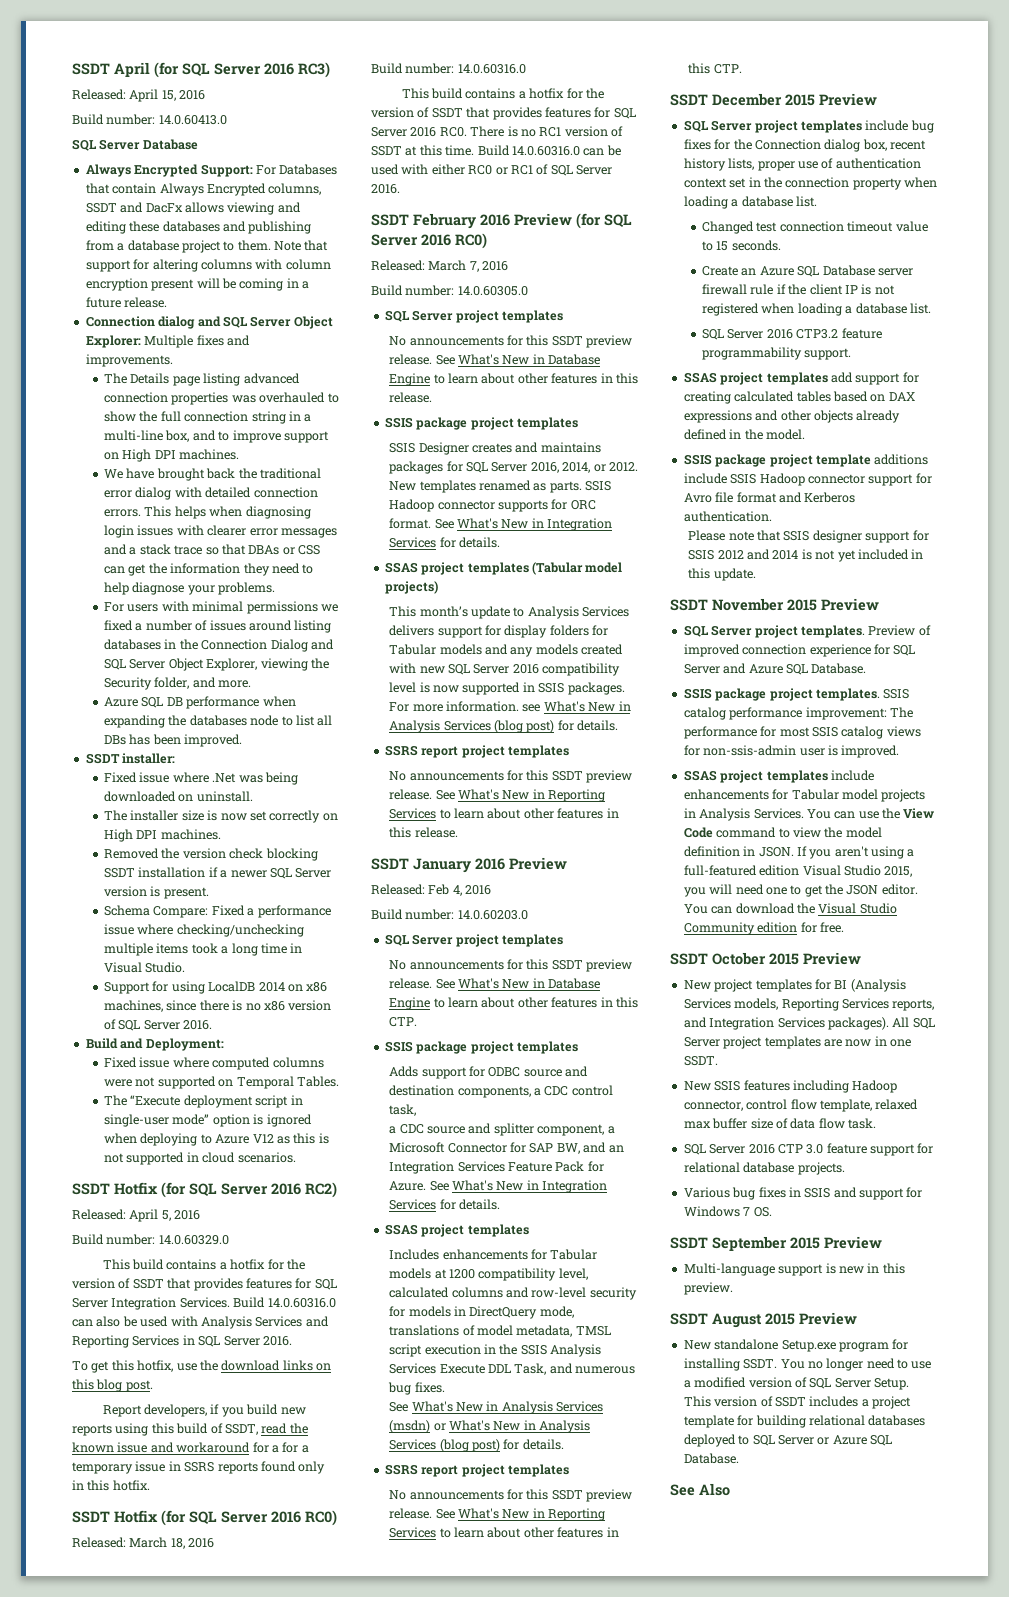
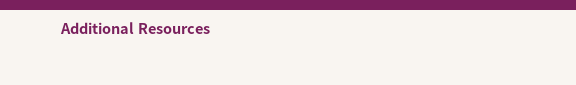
[72,62,330,78] [72,89,206,102] [72,114,227,125] [72,139,198,151] [85,164,338,177] [85,183,322,196] [85,202,301,215] [85,221,312,234] [85,240,329,253] [85,259,331,272] [85,278,309,291] [85,297,168,308] [85,316,333,329] [85,335,250,348] [85,354,173,367] [103,373,300,386] [103,392,339,405] [103,411,312,424] [103,430,329,443] [103,449,240,462] [103,468,321,481] [103,487,318,500] [103,506,311,519] [103,525,337,538] [103,544,320,555] [103,563,314,576] [103,582,276,595] [103,601,338,614] [103,620,332,633] [103,639,334,652] [103,658,329,671] [103,677,252,690] [103,696,296,709] [103,715,333,728] [103,734,243,747] [85,753,176,764] [103,772,298,785] [103,791,253,802] [103,810,338,823] [103,829,221,842] [103,848,318,861] [103,867,332,879] [103,886,209,899] [103,905,331,918] [103,924,304,937] [103,943,303,956] [103,962,186,973] [103,981,328,994] [103,1000,332,1012] [103,1019,213,1031] [85,1038,224,1051] [103,1057,324,1070] [103,1076,339,1089] [103,1095,303,1108] [103,1114,312,1127] [103,1133,329,1146] [103,1152,296,1165] [72,1182,337,1198] [72,1209,201,1222] [72,1234,229,1245] [102,1259,305,1270] [72,1278,337,1291] [72,1297,336,1310] [72,1316,329,1329] [72,1335,292,1348] [72,1360,331,1373] [72,1379,153,1392] [102,1404,306,1417] [72,1423,308,1436] [72,1442,309,1453] [72,1461,326,1474] [72,1480,150,1491] [72,1510,337,1526] [72,1537,215,1549] [371,63,526,74] [401,88,604,99] [371,107,636,120] [371,126,623,137] [371,145,621,156] [371,164,612,176] [371,184,400,194] [371,213,632,229] [371,233,487,249] [371,260,509,272] [371,285,528,296] [384,310,563,323] [389,335,633,348] [389,354,601,365] [389,373,638,386] [389,392,433,403] [384,417,578,430] [389,442,601,455] [389,461,638,474] [389,480,612,493] [389,499,596,512] [389,518,613,531] [389,537,500,548] [384,562,623,575] [384,581,438,594] [389,606,630,619] [389,625,609,638] [389,644,624,657] [389,663,621,676] [389,682,625,695] [389,701,631,712] [389,720,619,733] [384,745,569,758] [389,770,633,783] [389,789,606,802] [389,808,619,819] [389,827,458,838] [371,857,567,873] [371,884,492,896] [371,909,528,920] [384,934,563,947] [389,959,633,972] [389,978,601,989] [389,997,638,1010] [389,1017,418,1027] [384,1041,578,1054] [389,1066,589,1079] [389,1085,613,1098] [389,1104,417,1116] [389,1123,615,1136] [389,1142,624,1154] [389,1161,604,1174] [389,1180,608,1193] [389,1199,500,1210] [384,1224,529,1237] [389,1249,598,1260] [389,1268,588,1281] [389,1287,637,1300] [389,1306,574,1319] [389,1325,611,1337] [389,1344,602,1357] [389,1363,636,1375] [388,1382,445,1395] [389,1401,604,1414] [389,1420,591,1433] [389,1439,564,1452] [384,1464,569,1477] [389,1489,633,1502] [389,1508,606,1521] [389,1527,619,1538] [688,63,742,74] [670,93,877,106] [683,120,934,133] [683,139,926,152] [683,158,921,171] [683,177,937,190] [683,196,817,209] [701,221,928,234] [701,240,781,251] [701,265,913,277] [701,284,895,295] [701,303,931,316] [701,328,882,340] [701,347,852,360] [683,372,919,385] [683,391,915,404] [683,410,901,423] [683,429,805,440] [683,454,929,467] [683,473,932,486] [683,492,856,503] [683,511,772,522] [688,530,929,543] [688,549,924,562] [688,568,756,581] [670,598,879,611] [683,625,931,638] [683,644,916,657] [683,663,867,675] [683,688,910,701] [683,707,913,720] [683,726,921,739] [683,745,900,758] [683,770,874,783] [683,789,926,802] [683,808,935,821] [683,827,882,838] [683,846,915,859] [683,865,913,877] [683,884,918,897] [683,903,897,914] [683,922,844,935] [670,952,861,965] [683,979,906,992] [683,998,935,1011] [683,1017,935,1030] [683,1036,911,1049] [683,1056,718,1066] [683,1080,898,1093] [683,1099,919,1112] [683,1118,876,1129] [683,1143,934,1156] [683,1162,845,1175] [683,1187,923,1200] [683,1206,772,1217] [670,1236,882,1251] [683,1263,905,1276] [683,1282,733,1295] [670,1312,857,1328] [683,1339,909,1352] [683,1358,932,1371] [683,1377,909,1390] [683,1396,911,1409] [683,1415,926,1428] [683,1434,892,1447] [683,1453,739,1464] [670,1483,730,1496] SSDT April (for SQL Server 2016 RC3) // Released: April 15, 2016 // Build number: 14.0.60413.0 // SQL Server Database // Always Encrypted Support: For Databases that contain Always Encrypted columns, SSDT and DacFx allows viewing and editing these databases and publishing from a database project to them. Note that support for altering columns with column encryption present will be coming in a future release. // Connection dialog and SQL Server Object Explorer: Multiple fixes and improvements. // The Details page listing advanced connection properties was overhauled to show the full connection string in a multi-line box, and to improve support on High DPI machines. // We have brought back the traditional error dialog with detailed connection errors. This helps when diagnosing login issues with clearer error messages and a stack trace so that DBAs or CSS can get the information they need to help diagnose your problems. // For users with minimal permissions we fixed a number of issues around listing databases in the Connection Dialog and SQL Server Object Explorer, viewing the Security folder, and more. // Azure SQL DB performance when expanding the databases node to list all DBs has been improved. // SSDT installer: // Fixed issue where .Net was being downloaded on uninstall. // The installer size is now set correctly on High DPI machines. // Removed the version check blocking SSDT installation if a newer SQL Server version is present. // Schema Compare: Fixed a performance issue where checking/unchecking multiple items took a long time in Visual Studio. // Support for using LocalDB 2014 on x86 machines, since there is no x86 version of SQL Server 2016. // Build and Deployment: // Fixed issue where computed columns were not supported on Temporal Tables. // The “Execute deployment script in single-user mode” option is ignored when deploying to Azure V12 as this is not supported in cloud scenarios. // SSDT Hotfix (for SQL Server 2016 RC2) // Released: April 5, 2016 // Build number: 14.0.60329.0 // This build contains a hotfix for the version of SSDT that provides features for SQL Server Integration Services. Build 14.0.60316.0 can also be used with Analysis Services and Reporting Services in SQL Server 2016. // To get this hotfix, use the download links on this blog post. // Report developers, if you build new reports using this build of SSDT, read the known issue and workaround for a for a temporary issue in SSRS reports found only in this hotfix. // SSDT Hotfix (for SQL Server 2016 RC0) // Released: March 18, 2016 // Build number: 14.0.60316.0 // This build contains a hotfix for the version of SSDT that provides features for SQL Server 2016 RC0. There is no RC1 version of SSDT at this time. Build 14.0.60316.0 can be used with either RC0 or RC1 of SQL Server 2016. // SSDT February 2016 Preview (for SQL Server 2016 RC0) // Released: March 7, 2016 // Build number: 14.0.60305.0 // SQL Server project templates // No announcements for this SSDT preview release. See What's New in Database Engine to learn about other features in this release. // SSIS package project templates // SSIS Designer creates and maintains packages for SQL Server 2016, 2014, or 2012. New templates renamed as parts. SSIS Hadoop connector supports for ORC format. See What's New in Integration Services for details. // SSAS project templates (Tabular model projects) // This month’s update to Analysis Services delivers support for display folders for Tabular models and any models created with new SQL Server 2016 compatibility level is now supported in SSIS packages. For more information. see What's New in Analysis Services (blog post) for details. // SSRS report project templates // No announcements for this SSDT preview release. See What's New in Reporting Services to learn about other features in this release. // SSDT January 2016 Preview // Released: Feb 4, 2016 // Build number: 14.0.60203.0 // SQL Server project templates // No announcements for this SSDT preview release. See What's New in Database Engine to learn about other features in this CTP. // SSIS package project templates // Adds support for ODBC source and destination components, a CDC control task, // a CDC source and splitter component, a Microsoft Connector for SAP BW, and an Integration Services Feature Pack for Azure. See What's New in Integration Services for details. // SSAS project templates // Includes enhancements for Tabular models at 1200 compatibility level, calculated columns and row-level security for models in DirectQuery mode, translations of model metadata, TMSL script execution in the SSIS Analysis Services Execute DDL Task, and numerous bug fixes. // See What's New in Analysis Services (msdn) or What's New in Analysis Services (blog post) for details. // SSRS report project templates // No announcements for this SSDT preview release. See What's New in Reporting Services to learn about other features in this CTP. // SSDT December 2015 Preview // SQL Server project templates include bug fixes for the Connection dialog box, recent history lists, proper use of authentication context set in the connection property when loading a database list. // Changed test connection timeout value to 15 seconds. // Create an Azure SQL Database server firewall rule if the client IP is not registered when loading a database list. // SQL Server 2016 CTP3.2 feature programmability support. // SSAS project templates add support for creating calculated tables based on DAX expressions and other objects already defined in the model. // SSIS package project template additions include SSIS Hadoop connector support for Avro file format and Kerberos authentication. // Please note that SSIS designer support for SSIS 2012 and 2014 is not yet included in this update. // SSDT November 2015 Preview // SQL Server project templates. Preview of improved connection experience for SQL Server and Azure SQL Database. // SSIS package project templates. SSIS catalog performance improvement: The performance for most SSIS catalog views for non-ssis-admin user is improved. // SSAS project templates include enhancements for Tabular model projects in Analysis Services. You can use the View Code command to view the model definition in JSON. If you aren't using a full-featured edition Visual Studio 2015, you will need one to get the JSON editor. You can download the Visual Studio Community edition for free. // SSDT October 2015 Preview // New project templates for BI (Analysis Services models, Reporting Services reports, and Integration Services packages). All SQL Server project templates are now in one SSDT. // New SSIS features including Hadoop connector, control flow template, relaxed max buffer size of data flow task. // SQL Server 2016 CTP 3.0 feature support for relational database projects. // Various bug fixes in SSIS and support for Windows 7 OS. // SSDT September 2015 Preview // Multi-language support is new in this preview. // SSDT August 2015 Preview // New standalone Setup.exe program for installing SSDT. You no longer need to use a modified version of SQL Server Setup. This version of SSDT includes a project template for building relational databases deployed to SQL Server or Azure SQL Database. // See Also -> [60,22,210,34] Additional Resources

